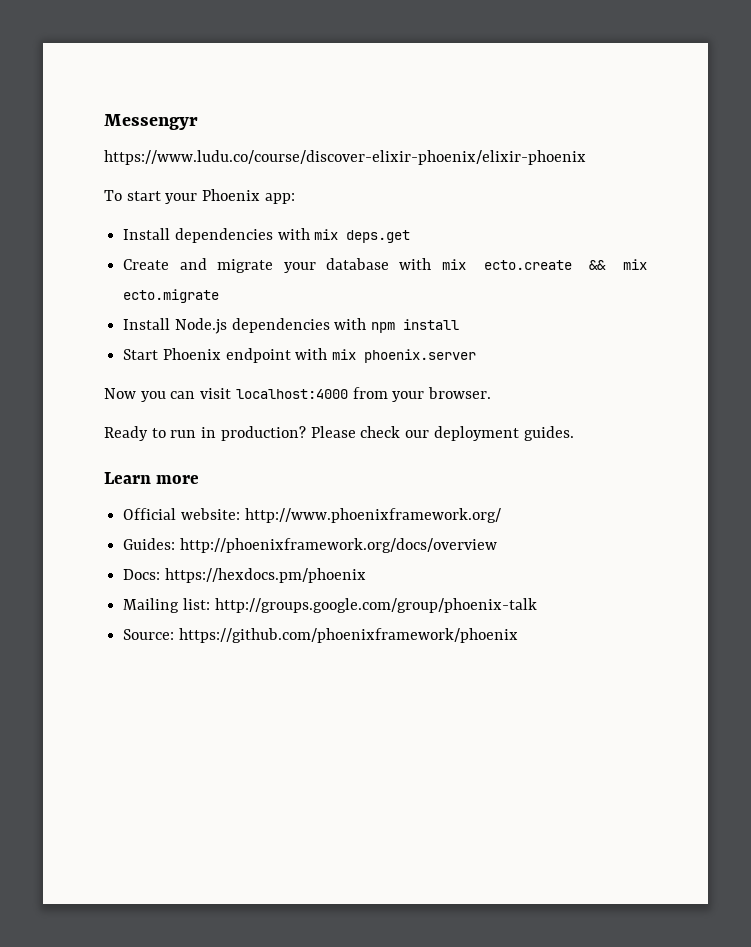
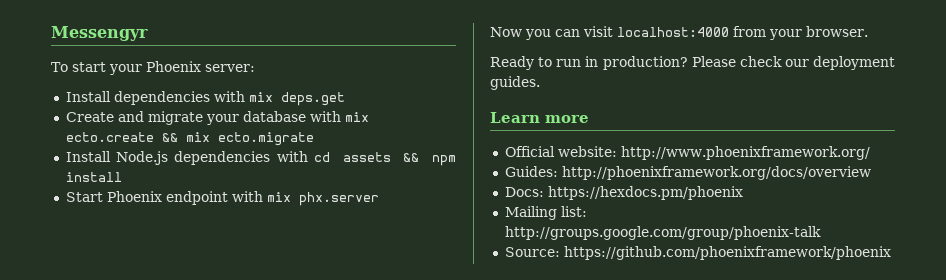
[104,150,586,165] // https://www.ludu.co/course/discover-elixir-phoenix/elixir-phoenix -> (148, 33) none
[264,193,295,204] app: -> [204,64,255,72] server:
(367, 324) none -> [314,152,420,162] cd assets &&
[364,349,477,363] phoenix.server -> [298,192,379,206] phx.server

